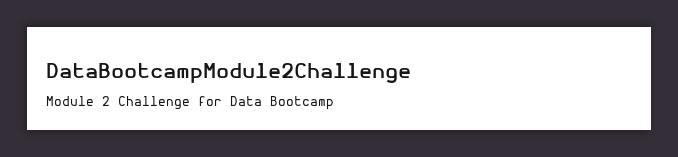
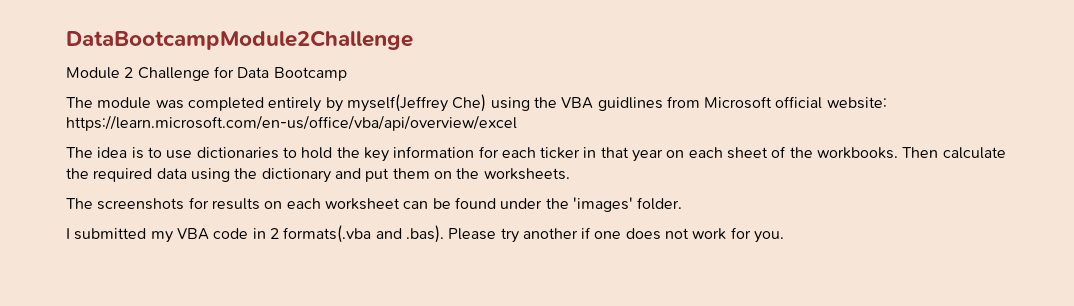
(334, 103) none -> [66,94,887,112] [66,115,517,131] [66,146,1006,162] [66,168,570,183] [66,197,683,212] [66,225,785,243] // The module was completed entirely by myself(Jeffrey Che) using the VBA guidlines from Microsoft official website: https://learn.microsoft.com/en-us/office/vba/api/overview/excel // The idea is to use dictionaries to hold the key information for each ticker in that year on each sheet of the workbooks. Then calculate the required data using the dictionary and put them on the worksheets. // The screenshots for results on each worksheet can be found under the 'images' folder. // I submitted my VBA code in 2 formats(.vba and .bas). Please try another if one does not work for you.

